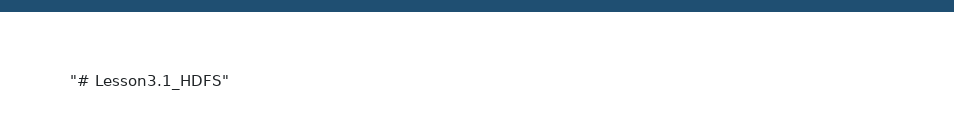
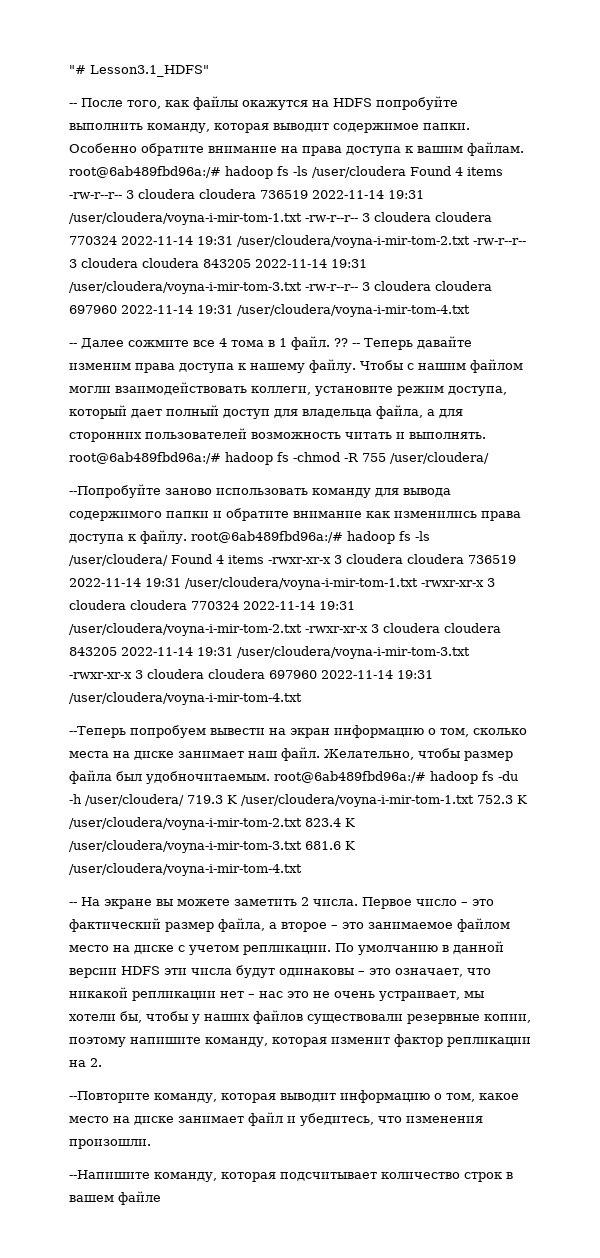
(229, 82) none -> [69,96,458,110] [69,123,470,133] [69,142,524,156] [69,166,503,179] [69,189,424,199] [69,212,492,225] [69,235,526,248] [69,258,367,268] [69,281,492,294] [69,304,470,317] [69,336,472,350] [69,359,523,373] [69,382,507,396] [69,405,463,419] [69,428,486,442] [69,452,489,465] [69,484,451,498] [69,508,521,521] [69,530,430,544] [69,554,516,566] [69,577,495,590] [69,600,355,610] [69,623,501,636] [69,646,470,659] [69,669,433,679] [69,692,302,705] [69,725,527,738] [69,747,513,761] [69,770,518,784] [69,794,527,807] [69,817,355,830] [69,840,355,853] [69,863,302,876] [69,897,494,909] [69,918,510,932] [69,941,504,955] [69,965,491,978] [69,987,484,1001] [69,1010,531,1024] [69,1034,531,1047] [69,1058,102,1067] [69,1090,519,1103] [69,1112,483,1126] [69,1139,151,1149] [69,1170,513,1182] [69,1191,161,1205] // -- После того, как файлы окажутся на HDFS попробуйте выполнить команду, которая выводит содержимое папки. Особенно обратите внимание на права доступа к вашим файлам. root@6ab489fbd96a:/# hadoop fs -ls /user/cloudera Found 4 items -rw-r--r-- 3 cloudera cloudera 736519 2022-11-14 19:31 /user/cloudera/voyna-i-mir-tom-1.txt -rw-r--r-- 3 cloudera cloudera 770324 2022-11-14 19:31 /user/cloudera/voyna-i-mir-tom-2.txt -rw-r--r-- 3 cloudera cloudera 843205 2022-11-14 19:31 /user/cloudera/voyna-i-mir-tom-3.txt -rw-r--r-- 3 cloudera cloudera 697960 2022-11-14 19:31 /user/cloudera/voyna-i-mir-tom-4.txt // -- Далее сожмите все 4 тома в 1 файл. ?? -- Теперь давайте изменим права доступа к нашему файлу. Чтобы с нашим файлом могли взаимодействовать коллеги, установите режим доступа, который дает полный доступ для владельца файла, а для сторонних пользователей возможность читать и выполнять. root@6ab489fbd96a:/# hadoop fs -chmod -R 755 /user/cloudera/ // --Попробуйте заново использовать команду для вывода содержимого папки и обратите внимание как изменились права доступа к файлу. root@6ab489fbd96a:/# hadoop fs -ls /user/cloudera/ Found 4 items -rwxr-xr-x 3 cloudera cloudera 736519 2022-11-14 19:31 /user/cloudera/voyna-i-mir-tom-1.txt -rwxr-xr-x 3 cloudera cloudera 770324 2022-11-14 19:31 /user/cloudera/voyna-i-mir-tom-2.txt -rwxr-xr-x 3 cloudera cloudera 843205 2022-11-14 19:31 /user/cloudera/voyna-i-mir-tom-3.txt -rwxr-xr-x 3 cloudera cloudera 697960 2022-11-14 19:31 /user/cloudera/voyna-i-mir-tom-4.txt // --Теперь попробуем вывести на экран информацию о том, сколько места на диске занимает наш файл. Желательно, чтобы размер файла был удобночитаемым. root@6ab489fbd96a:/# hadoop fs -du -h /user/cloudera/ 719.3 K /user/cloudera/voyna-i-mir-tom-1.txt 752.3 K /user/cloudera/voyna-i-mir-tom-2.txt 823.4 K /user/cloudera/voyna-i-mir-tom-3.txt 681.6 K /user/cloudera/voyna-i-mir-tom-4.txt // -- На экране вы можете заметить 2 числа. Первое число – это фактический размер файла, а второе – это занимаемое файлом место на диске с учетом репликации. По умолчанию в данной версии HDFS эти числа будут одинаковы – это означает, что никакой репликации нет – нас это не очень устраивает, мы хотели бы, чтобы у наших файлов существовали резервные копии, поэтому напишите команду, которая изменит фактор репликации на 2. // --Повторите команду, которая выводит информацию о том, какое место на диске занимает файл и убедитесь, что изменения произошли. // --Напишите команду, которая подсчитывает количество строк в вашем файле

